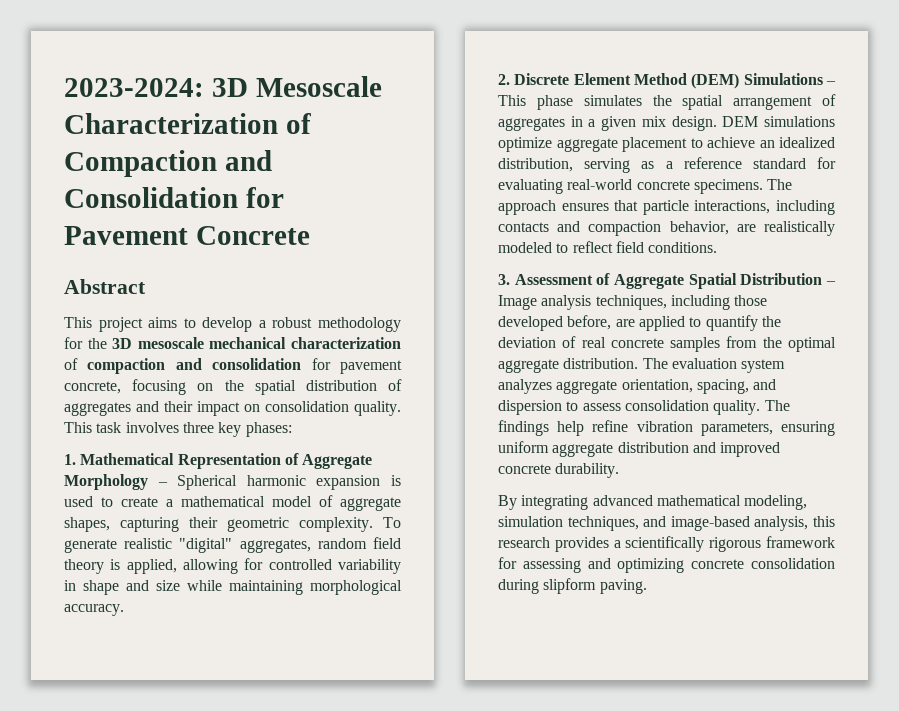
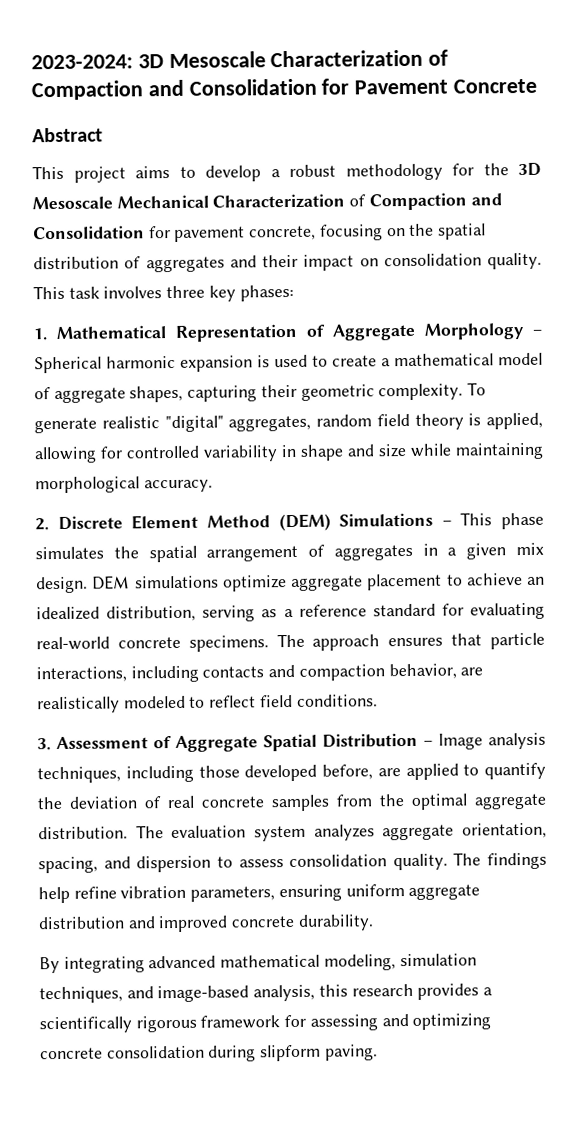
[137,337,401,349] [64,358,302,374] mesoscale mechanical characterization of compaction and consolidation -> [32,192,502,211] [33,225,145,240] Mesoscale Mechanical Characterization of Compaction and Consolidation

